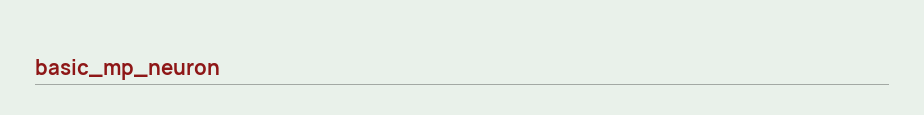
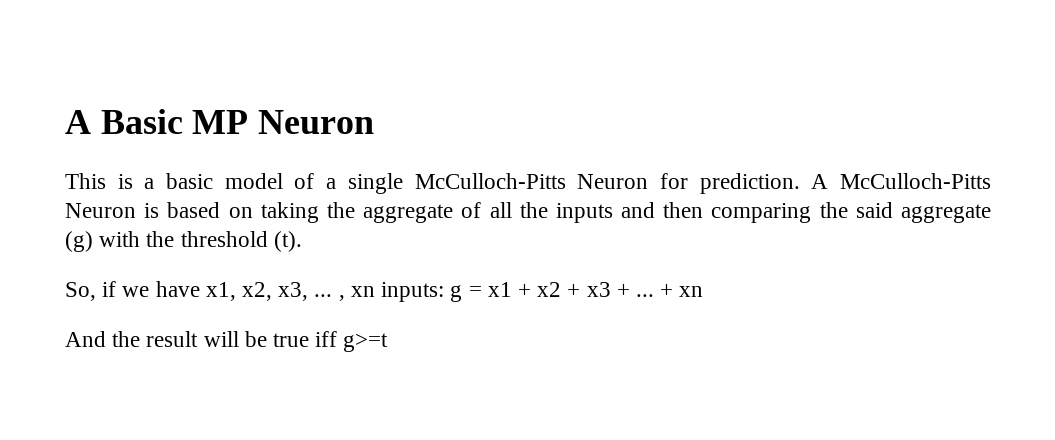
[35,59,220,80] basic_mp_neuron -> [65,109,375,134] [65,173,992,194] [65,202,991,223] [65,231,302,252] [65,281,704,302] [65,331,389,352] A Basic MP Neuron // This is a basic model of a single McCulloch-Pitts Neuron for prediction. A McCulloch-Pitts Neuron is based on taking the aggregate of all the inputs and then comparing the said aggregate (g) with the threshold (t). // So, if we have x1, x2, x3, ... , xn inputs: g = x1 + x2 + x3 + ... + xn // And the result will be true iff g>=t

